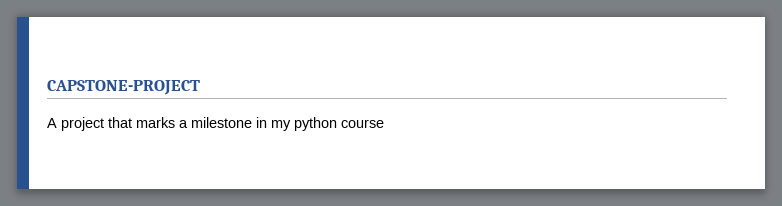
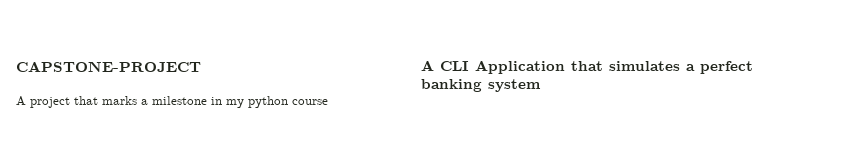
(384, 123) none -> [421,60,753,74] [421,79,541,92] // A CLI Application that simulates a perfect banking system

